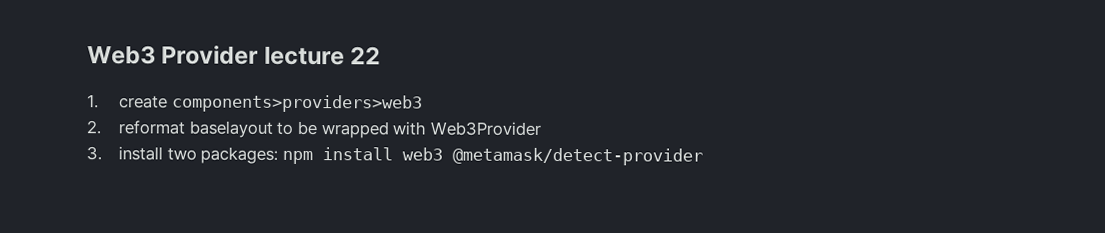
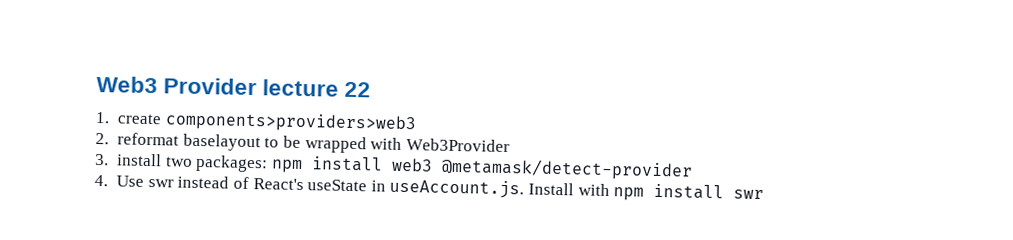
(703, 156) none -> [94,174,765,201] // 4. Use swr instead of React's useState in useAccount.js. Install with npm install swr

